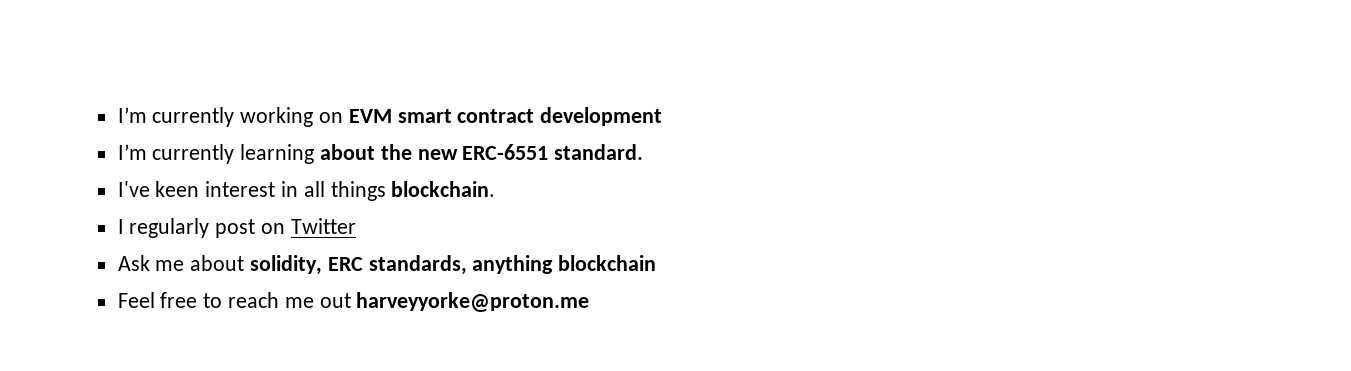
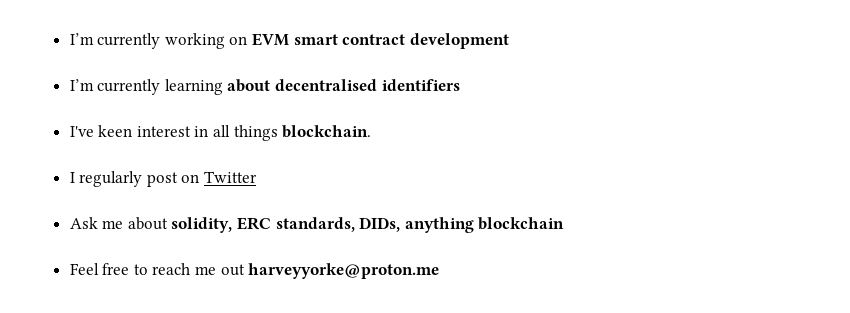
[380,144,644,160] the new ERC-6551 standard. -> [275,79,460,91] decentralised identifiers
(467, 265) none -> [359,217,401,232] DIDs,

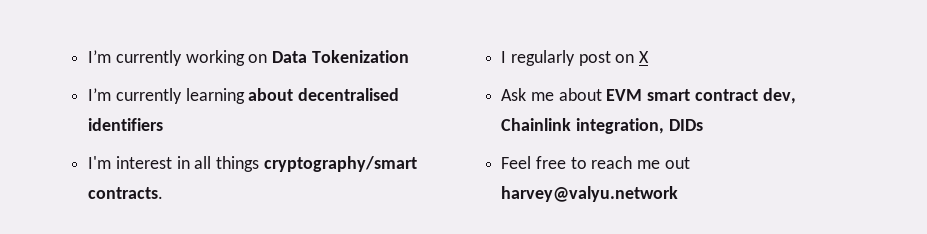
[252,33,509,49] EVM smart contract development -> [272,50,409,63] Data Tokenization
[69,125,133,137] I've keen -> [88,156,112,169] I'm
[282,125,372,138] blockchain. -> [263,156,417,172] [88,187,164,199] cryptography/smart contracts.
[204,171,258,183] Twitter -> [639,51,650,63] X
[171,217,565,233] solidity, ERC standards, DIDs, anything blockchain -> [606,88,796,104] [501,118,703,134] EVM smart contract dev, Chainlink integration, DIDs
[248,263,440,279] harveyyorke@proton.me -> [501,186,679,202] harvey@valyu.network

